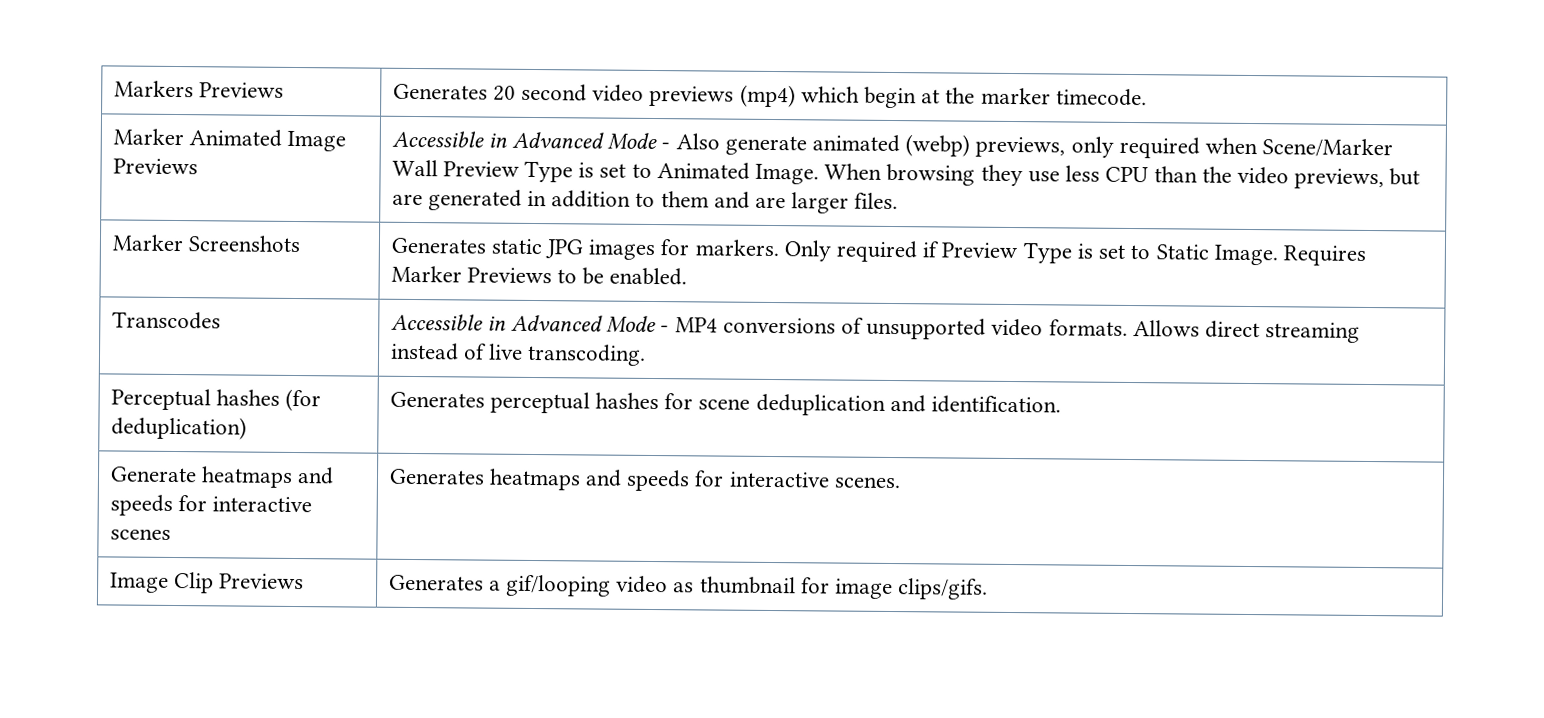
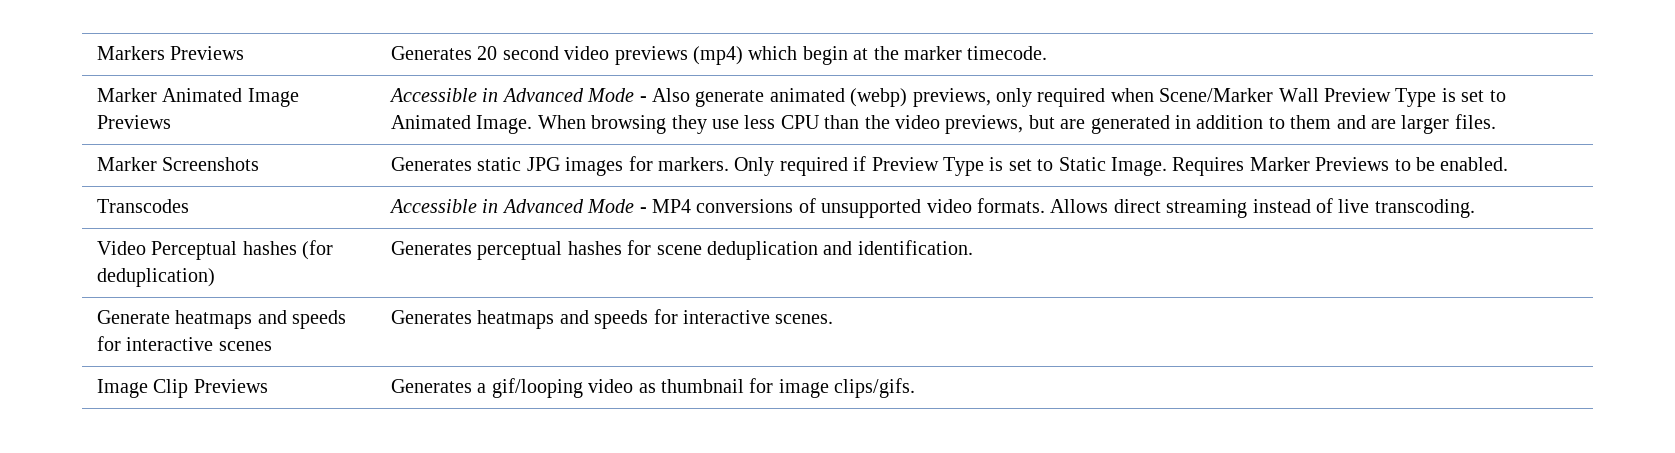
(647, 354) none -> [96,241,146,255] Video

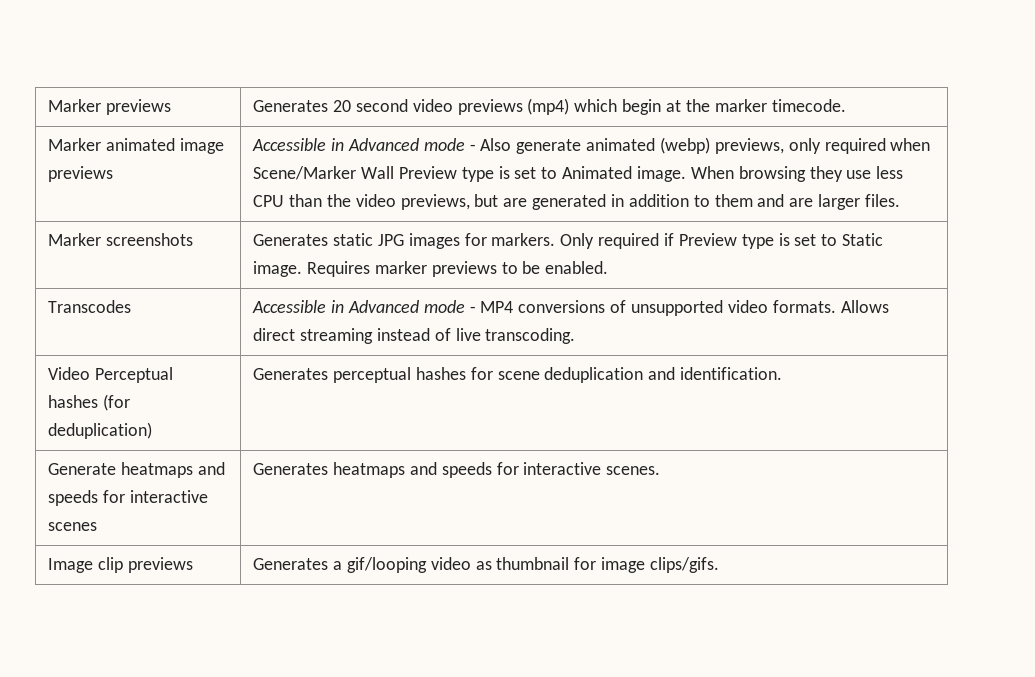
[96,46,245,60] Markers Previews -> [48,99,172,115] Marker previews
[162,88,299,107] [96,115,171,129] [388,88,635,102] Animated Image Previews | Accessible in Advanced Mode -> [106,138,224,154] [48,166,114,182] [252,138,465,151] animated image previews | Accessible in Advanced mode
[1395,88,1437,107] Type -> [461,167,494,182] type
[476,115,533,134] Image. -> [637,166,687,182] image.
[162,157,260,171] Screenshots -> [106,233,194,246] screenshots
[942,157,984,176] Type -> [741,234,774,249] type
[1110,157,1390,176] Image. Requires Marker Previews -> [253,261,497,277] image. Requires marker previews
[587,199,635,213] Mode -> [423,300,465,313] mode
[153,379,268,398] Clip Previews -> [98,557,193,573] clip previews

